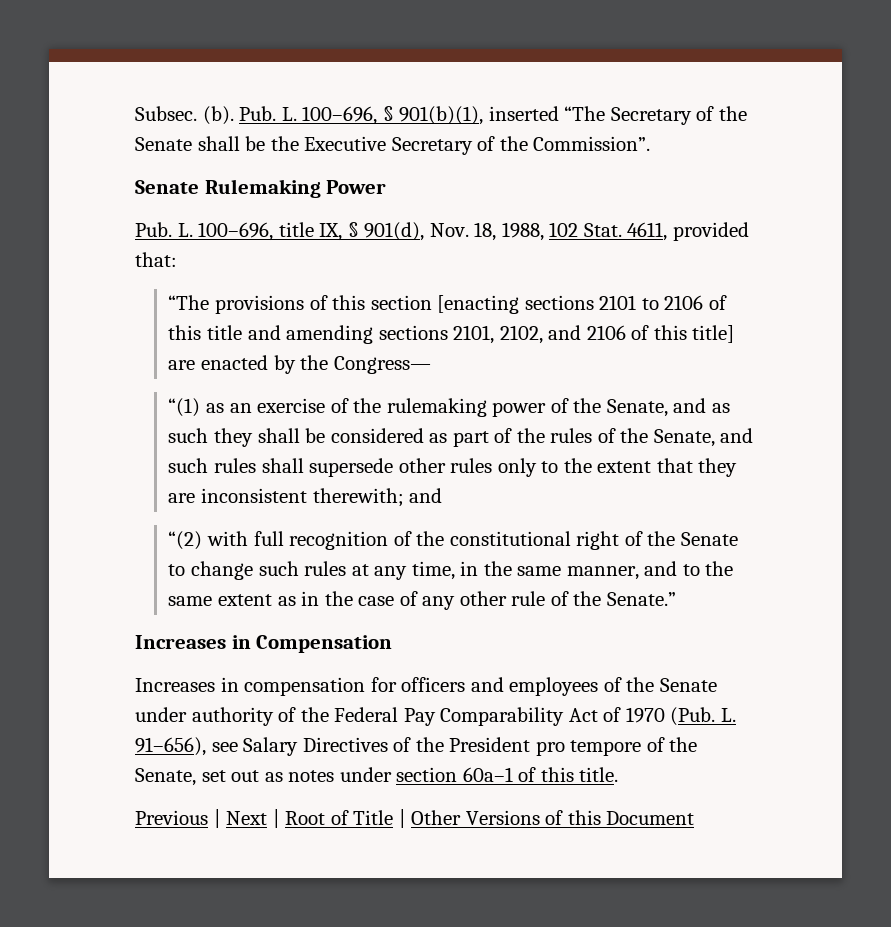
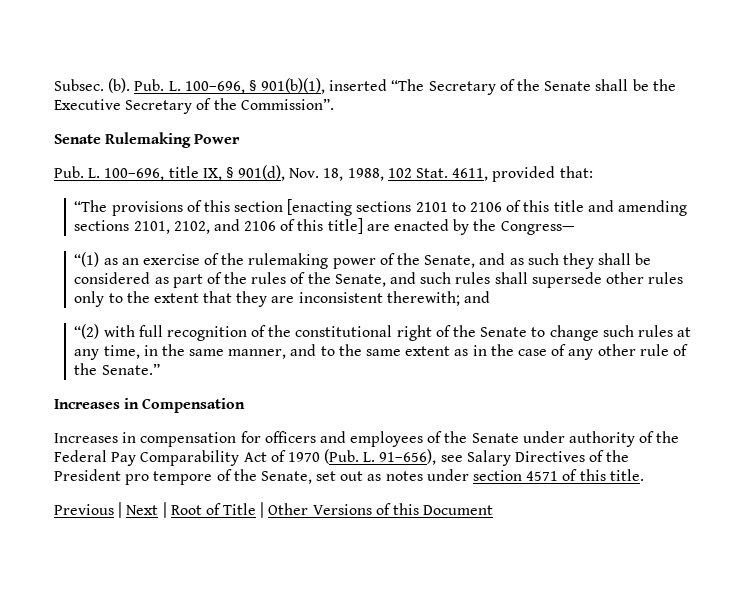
[462,767,513,782] 60a–1 -> [526,471,559,481] 4571

